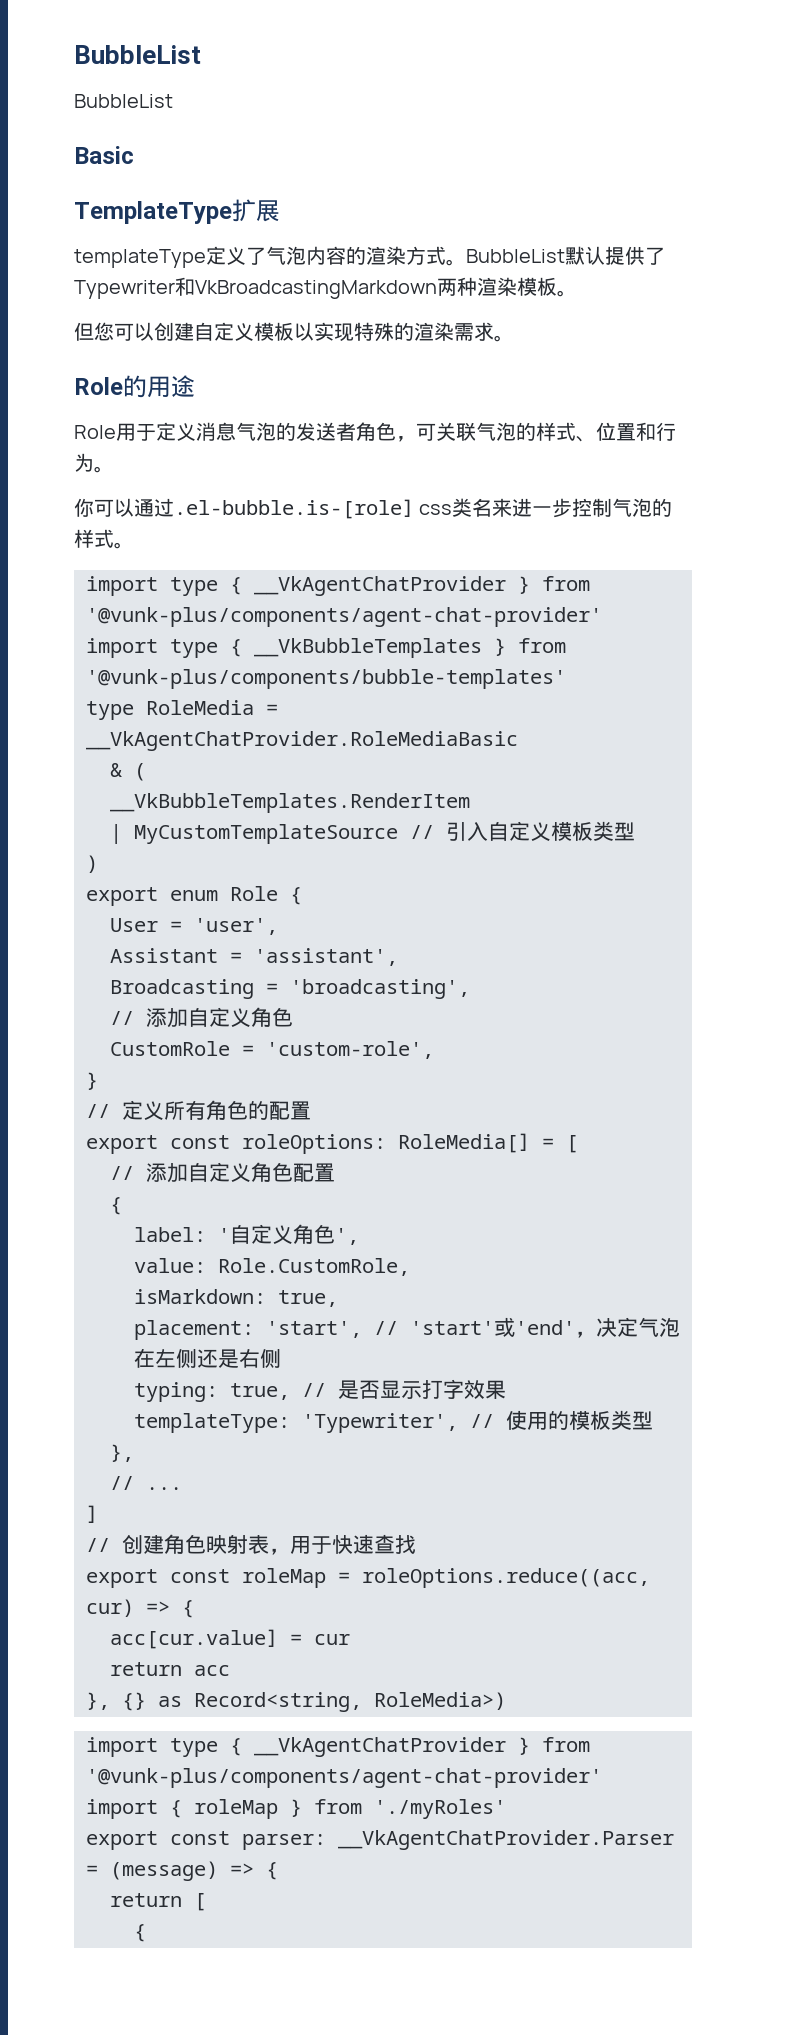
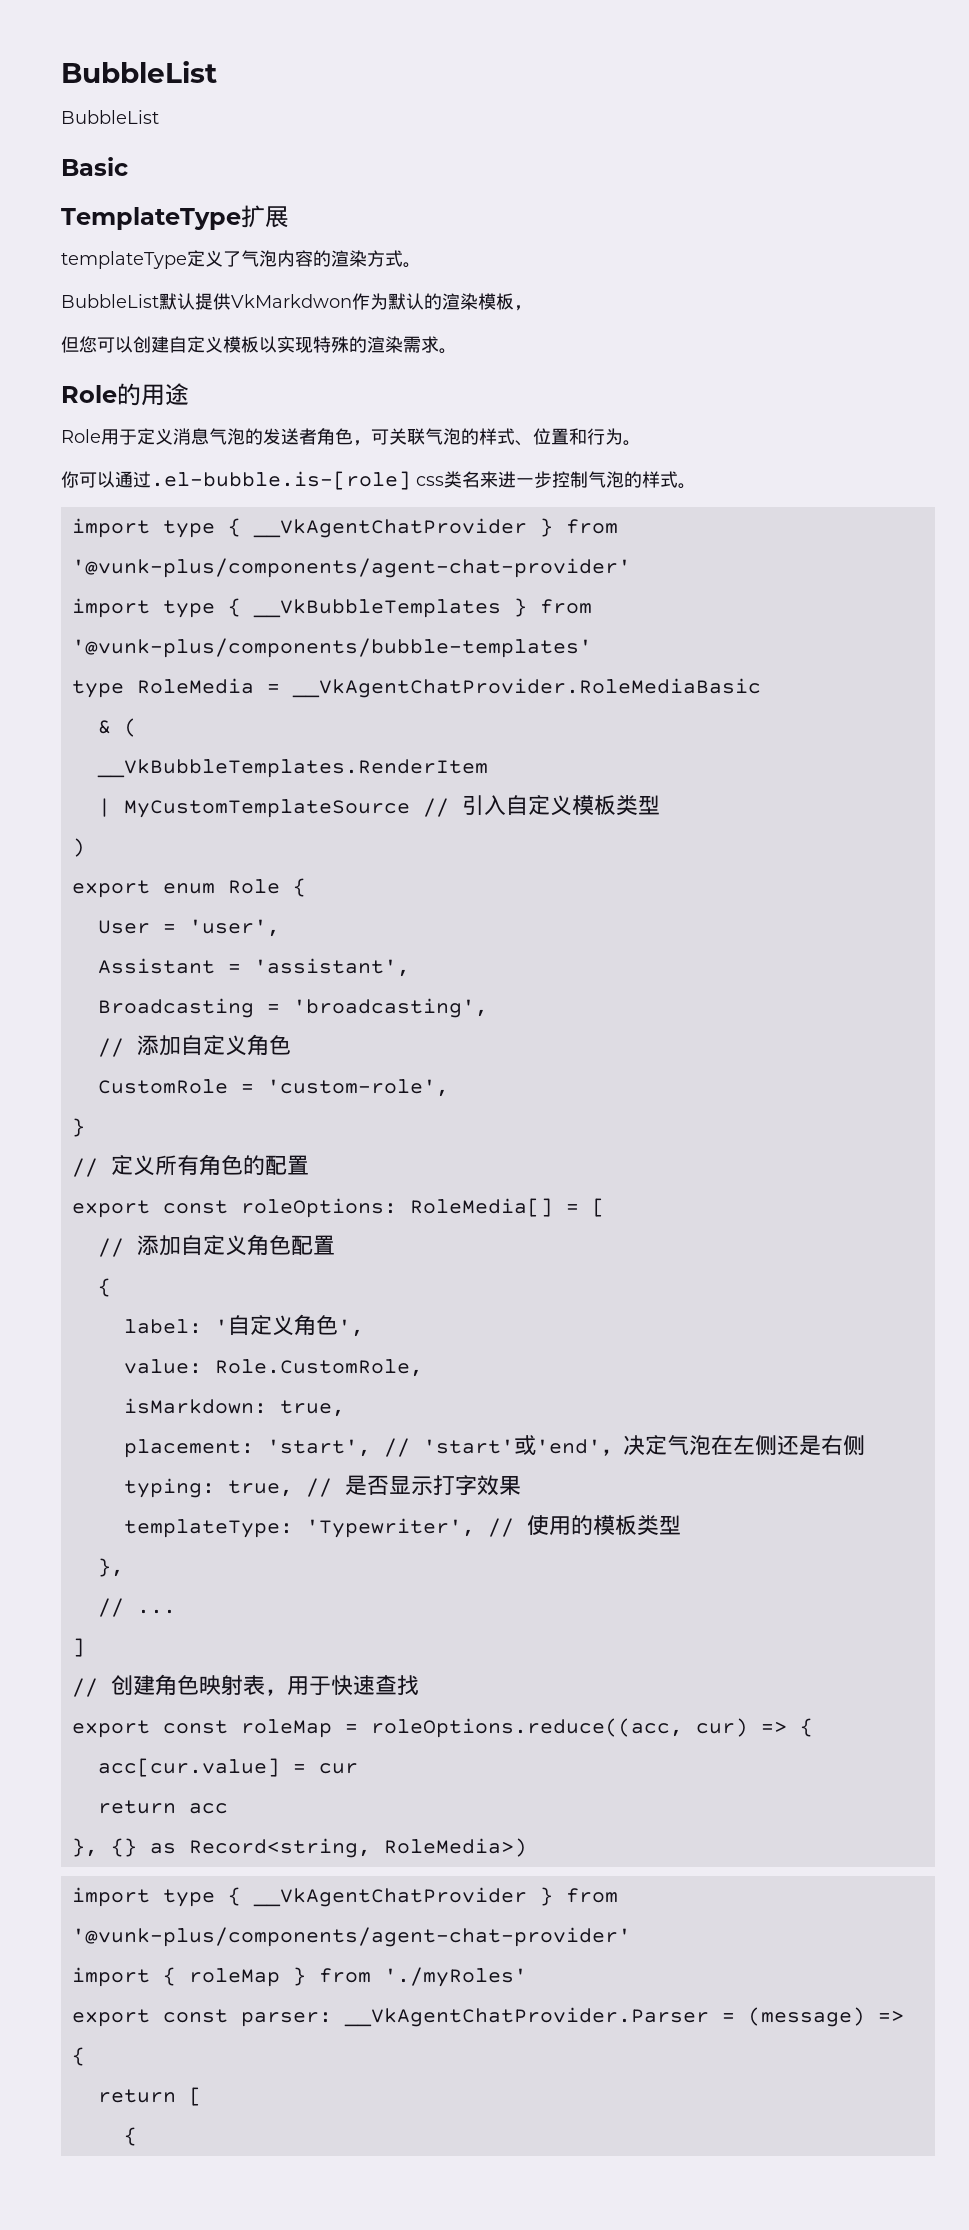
(466, 262) none -> (421, 265) //
[645,247,665,265] [74,277,477,299] 了Typewriter和VkBroadcastingMarkdown两种 -> [231,293,442,310] VkMarkdwon作为默认的
[557,290,577,297] 。 -> [514,305,532,311] ，

